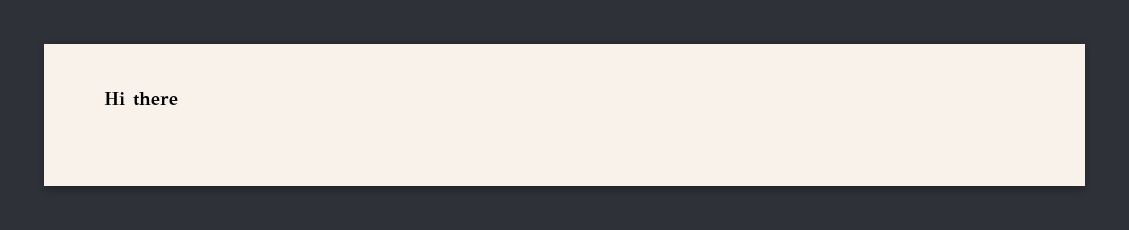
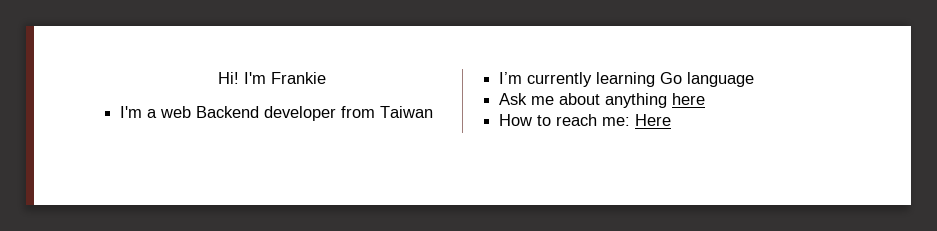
[104,92,178,106] Hi there -> [218,72,326,84] [120,106,434,121] [499,72,755,87] [499,93,706,108] [499,114,672,126] Hi! I'm Frankie // I'm a web Backend developer from Taiwan // I’m currently learning Go language // Ask me about anything here // How to reach me: Here

